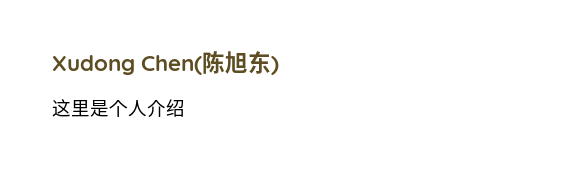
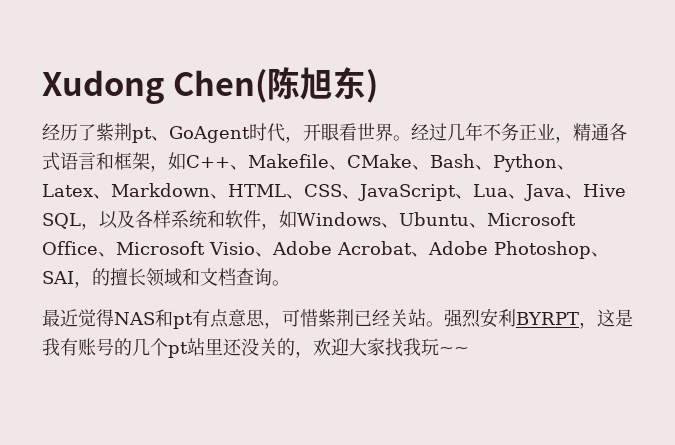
[52,99,185,117] 这里是个人介绍 -> [42,122,627,143] [42,152,575,172] [42,183,626,201] [42,210,576,230] [42,241,609,259] [42,268,290,288] [42,308,633,329] [42,338,469,358] 经历了紫荆pt、GoAgent时代，开眼看世界。经过几年不务正业，精通各式语言和框架，如C++、Makefile、CMake、Bash、Python、Latex、Markdown、HTML、CSS、JavaScript、Lua、Java、Hive SQL，以及各样系统和软件，如Windows、Ubuntu、Microsoft Office、Microsoft Visio、Adobe Acrobat、Adobe Photoshop、SAI，的擅长领域和文档查询。 // 最近觉得NAS和pt有点意思，可惜紫荆已经关站。强烈安利BYRPT，这是我有账号的几个pt站里还没关的，欢迎大家找我玩~~

